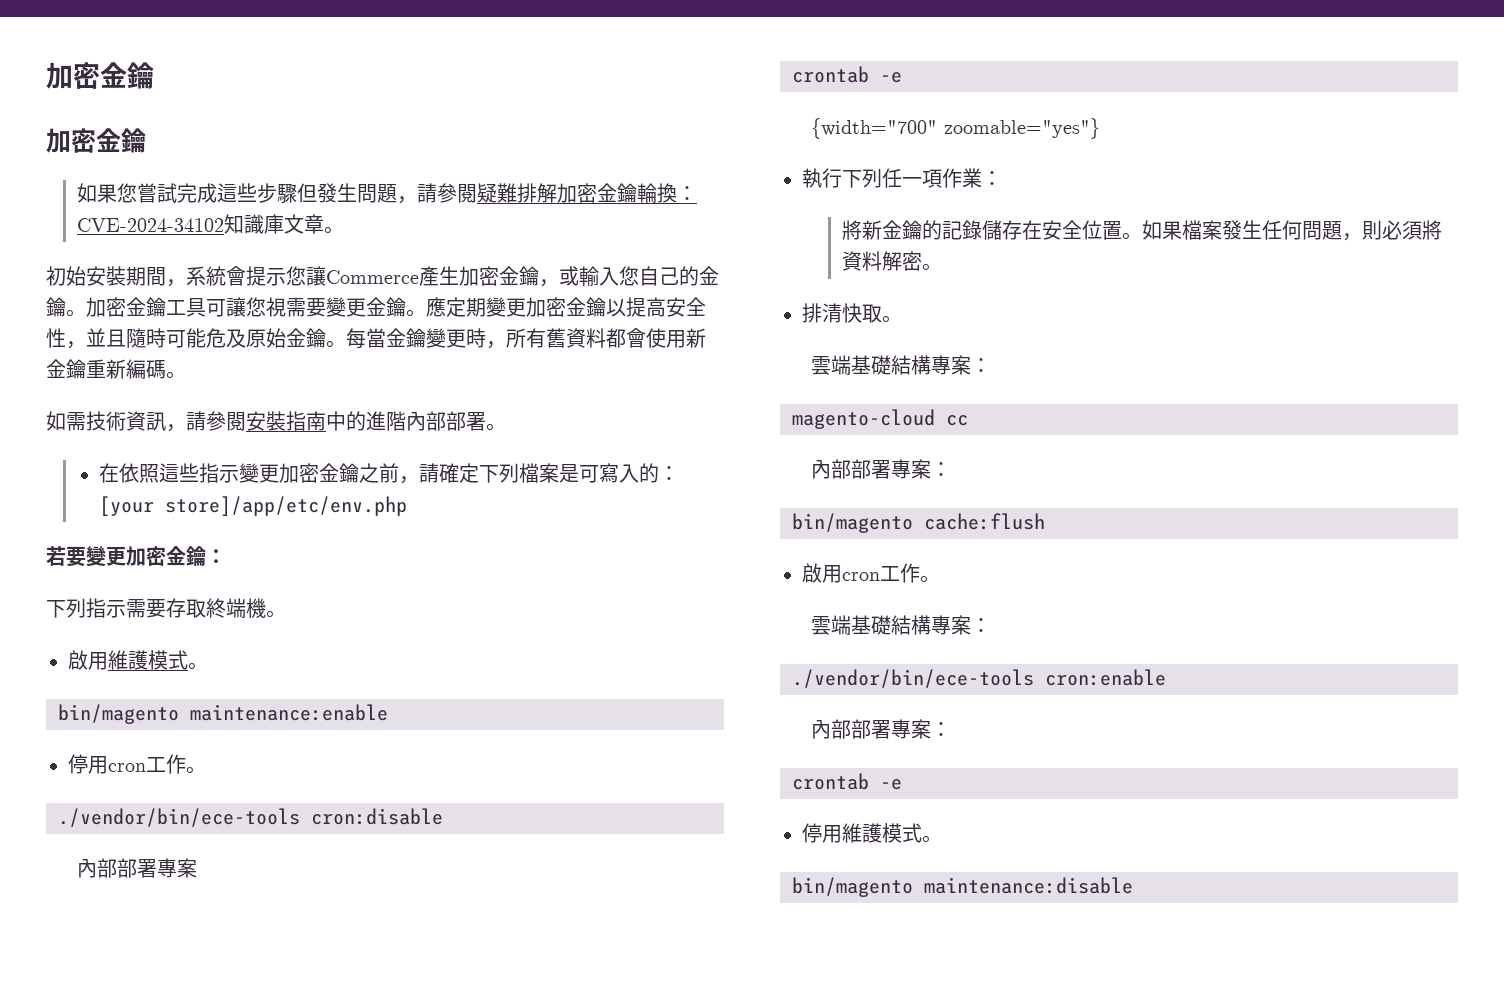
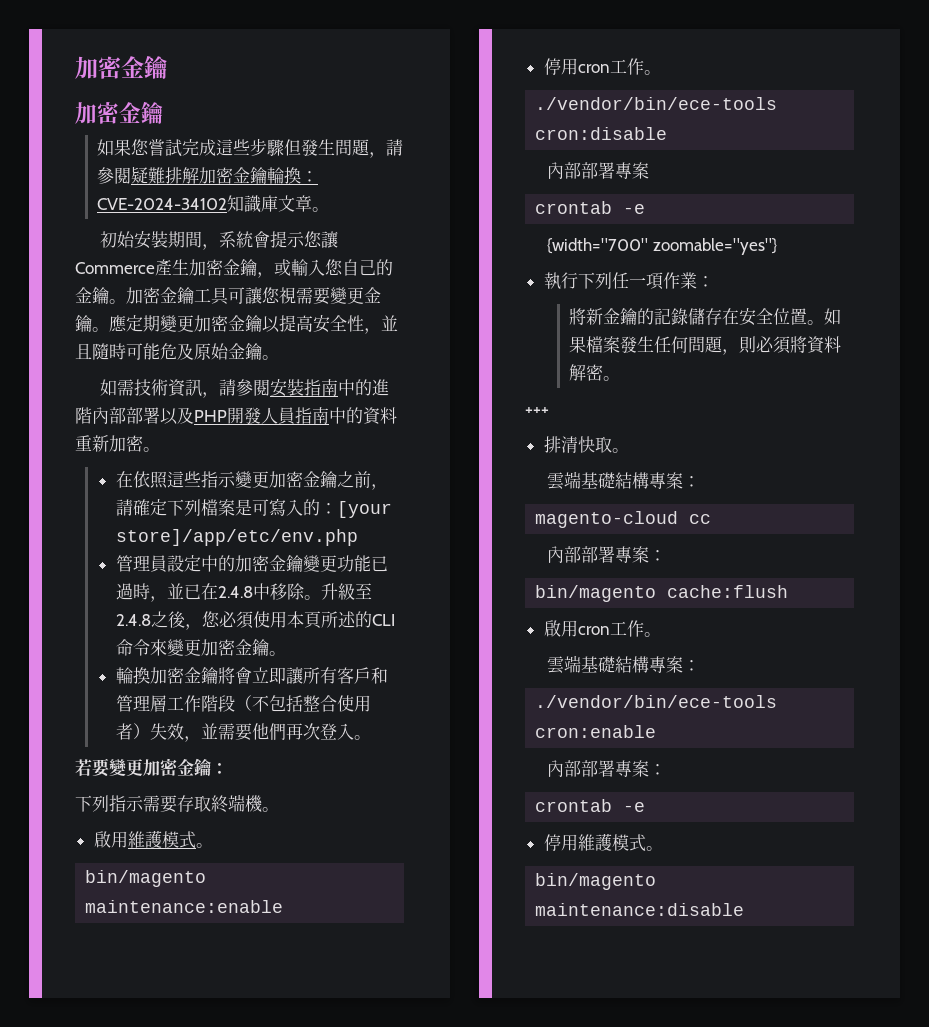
[346,328,706,349] [46,359,186,379] 每當金鑰變更時，所有舊資料都會使用新金鑰重新編碼。 -> (279, 357) none
(486, 421) none -> [160,407,397,425] [75,435,143,452] 以及PHP開發人員指南中的資料重新加密
(407, 506) none -> [115,555,388,572] [115,583,372,602] [115,611,395,630] [115,639,286,656] [115,667,388,684] [115,695,371,712] [115,723,371,742] // 管理員設定中的加密金鑰變更功能已過時，並已在2.4.8中移除。升級至2.4.8之後，您必須使用本頁所述的CLI命令來變更加密金鑰。 // 輪換加密金鑰將會立即讓所有客戶和管理層工作階段（不包括整合使用者）失效，並需要他們再次登入。
(942, 267) none -> [525,407,549,415] // +++

